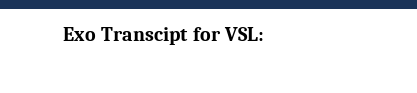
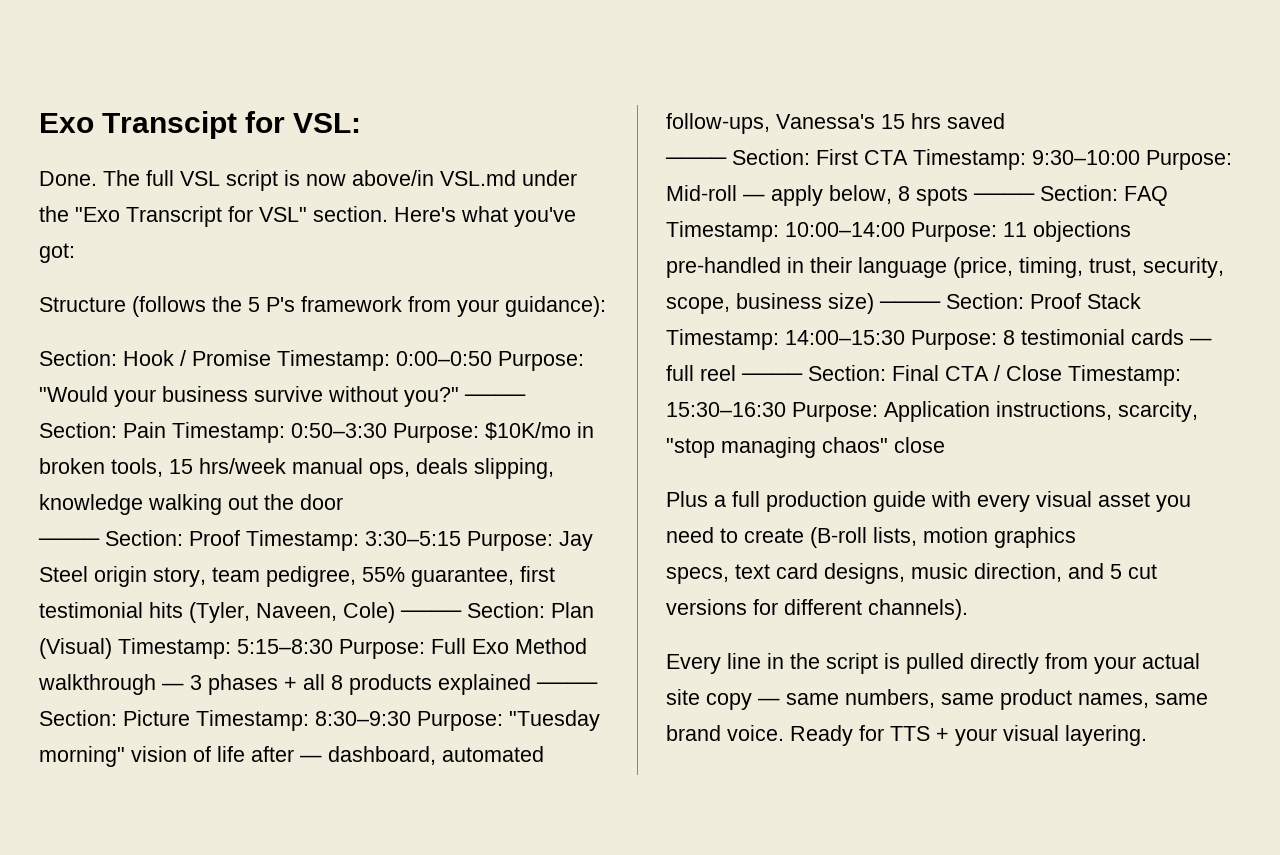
(264, 34) none -> [39,170,577,191] [39,206,576,227] [39,243,75,263] [39,296,606,317] [39,350,584,371] [39,386,526,407] [39,422,594,443] [39,458,554,479] [39,494,343,515] [38,530,593,551] [39,566,555,587] [39,602,594,623] [39,638,587,659] [38,674,598,695] [39,710,600,731] [39,746,544,767] [666,113,1005,134] [665,149,1232,170] [666,185,1168,206] [666,221,1131,242] [666,257,1224,278] [666,293,1141,314] [666,329,1212,350] [666,365,1181,386] [666,401,1198,422] [666,437,945,458] [666,491,1191,512] [666,527,1076,548] [666,563,1157,584] [666,599,968,620] [666,653,1200,674] [666,689,1208,710] [666,725,1147,746] // Done. The full VSL script is now above/in VSL.md under the "Exo Transcript for VSL" section. Here's what you've got: // Structure (follows the 5 P's framework from your guidance): // Section: Hook / Promise Timestamp: 0:00–0:50 Purpose: "Would your business survive without you?" ──── Section: Pain Timestamp: 0:50–3:30 Purpose: $10K/mo in broken tools, 15 hrs/week manual ops, deals slipping, knowledge walking out the door // ──── Section: Proof Timestamp: 3:30–5:15 Purpose: Jay Steel origin story, team pedigree, 55% guarantee, first testimonial hits (Tyler, Naveen, Cole) ──── Section: Plan (Visual) Timestamp: 5:15–8:30 Purpose: Full Exo Method walkthrough — 3 phases + all 8 products explained ──── Section: Picture Timestamp: 8:30–9:30 Purpose: "Tuesday morning" vision of life after — dashboard, automated follow-ups, Vanessa's 15 hrs saved // ──── Section: First CTA Timestamp: 9:30–10:00 Purpose: Mid-roll — apply below, 8 spots ──── Section: FAQ Timestamp: 10:00–14:00 Purpose: 11 objections pre-handled in their language (price, timing, trust, security, scope, business size) ──── Section: Proof Stack Timestamp: 14:00–15:30 Purpose: 8 testimonial cards — full reel ──── Section: Final CTA / Close Timestamp: 15:30–16:30 Purpose: Application instructions, scarcity, "stop managing chaos" close // Plus a full production guide with every visual asset you need to create (B-roll lists, motion graphics // specs, text card designs, music direction, and 5 cut versions for different channels). // Every line in the script is pulled directly from your actual site copy — same numbers, same product names, same brand voice. Ready for TTS + your visual layering.

